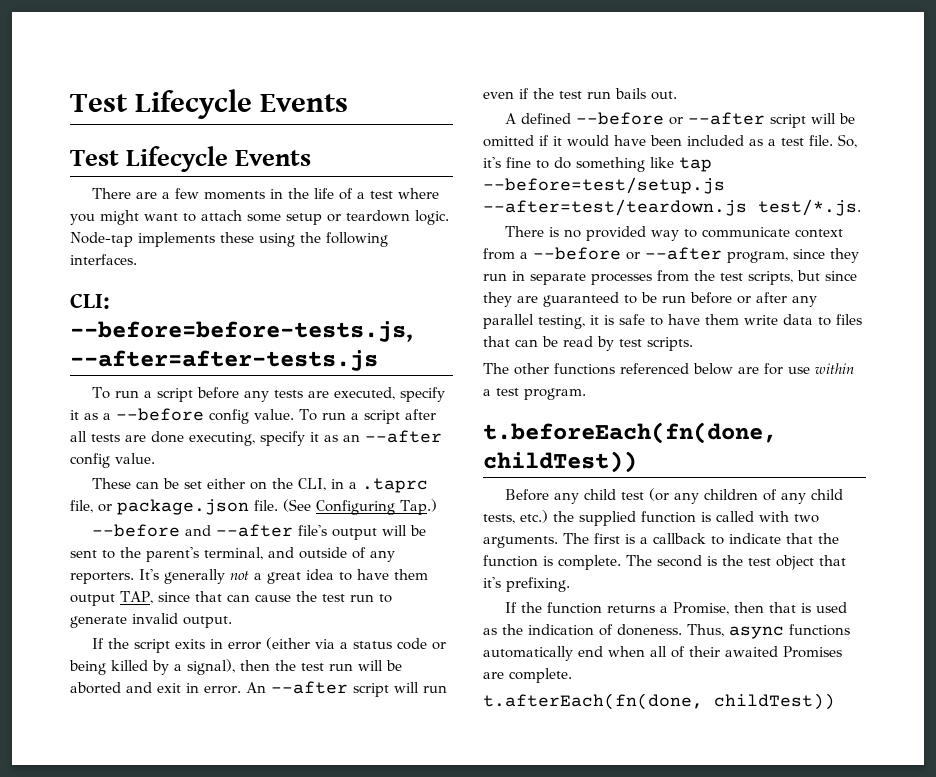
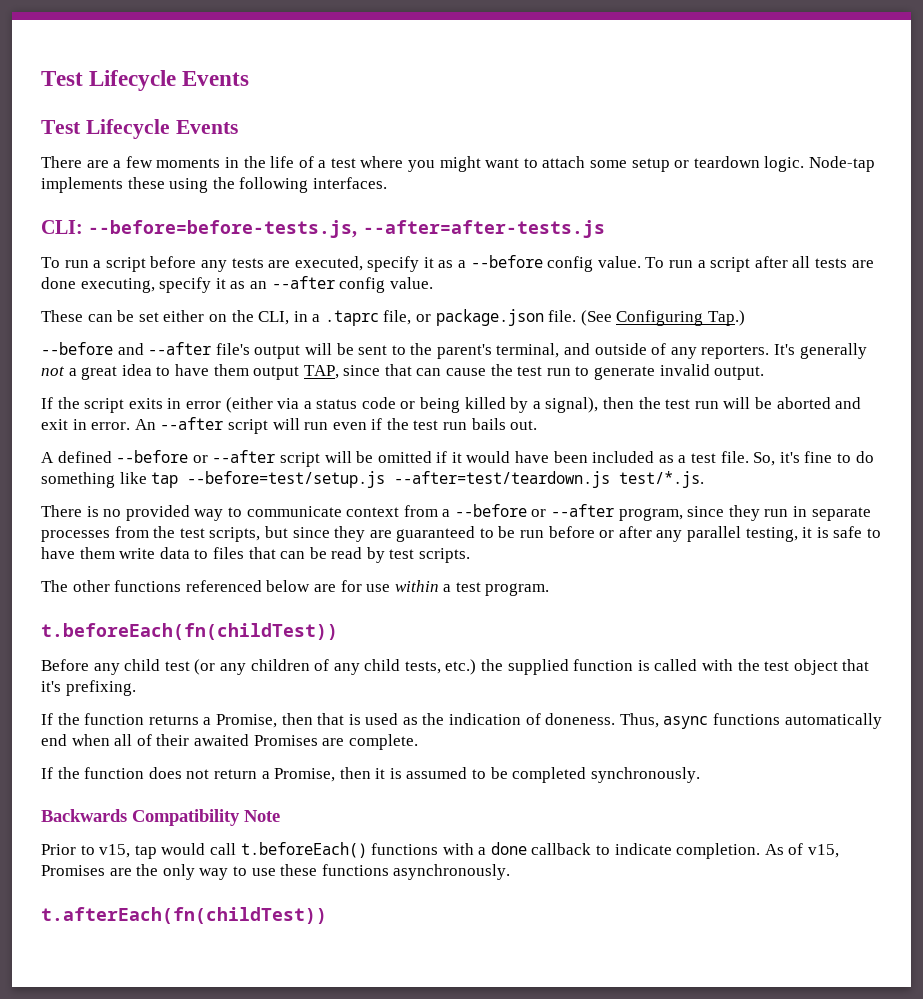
[483,422,777,444] [483,451,637,473] t.beforeEach(fn(done, childTest)) -> [41,623,338,640] t.beforeEach(fn(childTest))
[794,514,819,523] [483,533,839,548] [483,555,717,570] two arguments. The first is a callback to indicate that the function is complete. The second is -> (734, 665) none
[483,693,835,710] t.afterEach(fn(done, childTest)) -> [41,767,700,783] [41,809,280,826] [41,842,840,859] [41,864,511,880] [41,907,327,924] If the function does not return a Promise, then it is assumed to be completed synchronously. // Backwards Compatibility Note // Prior to v15, tap would call t.beforeEach() functions with a done callback to indicate completion. As of v15, Promises are the only way to use these functions asynchronously. // t.afterEach(fn(childTest))

